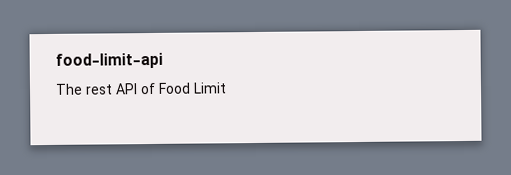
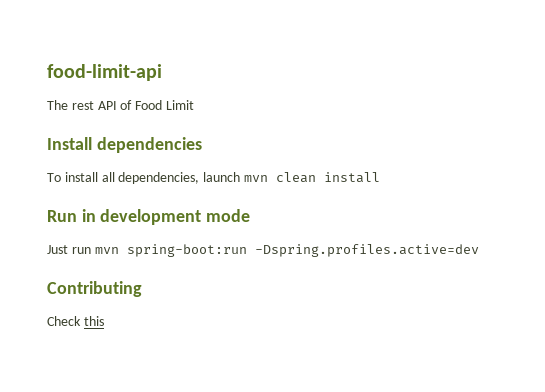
(227, 88) none -> [47,137,202,153] [47,172,380,184] [47,209,251,225] [47,244,479,257] [47,281,142,297] [47,316,104,326] // Install dependencies // To install all dependencies, launch mvn clean install // Run in development mode // Just run mvn spring-boot:run -Dspring.profiles.active=dev // Contributing // Check this

